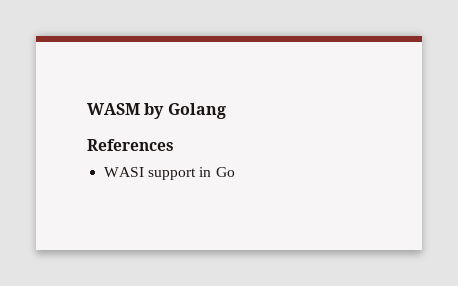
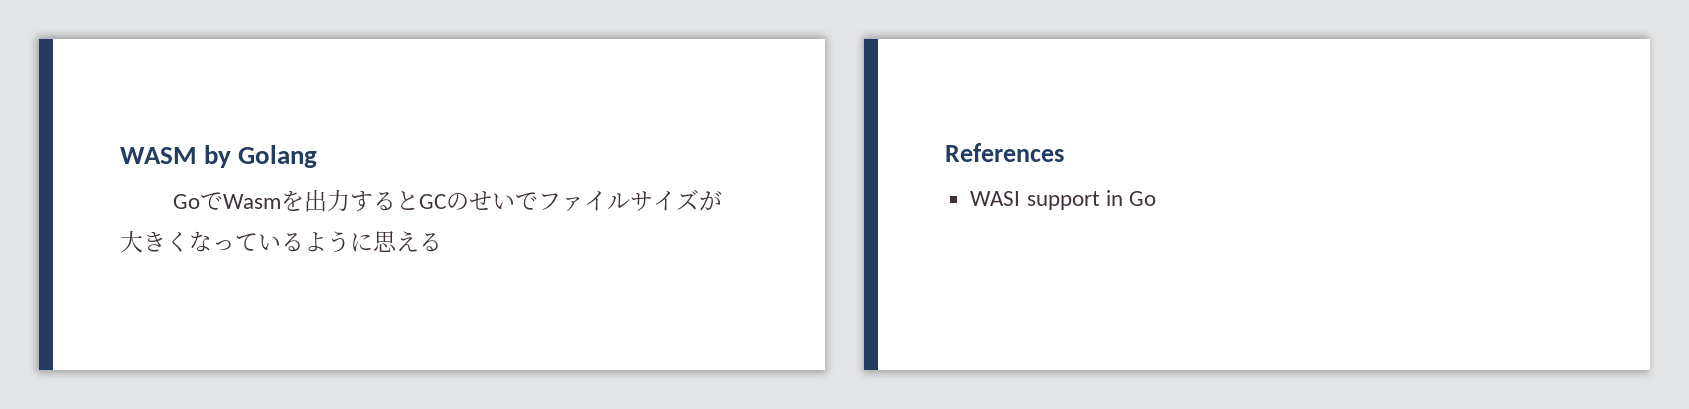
(226, 111) none -> [173,189,723,212] [120,230,442,253] // GoでWasmを出力するとGCのせいでファイルサイズが大きくなっているように思える

